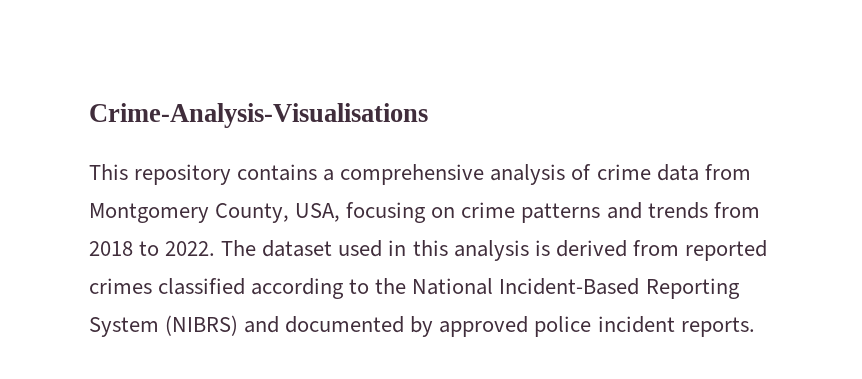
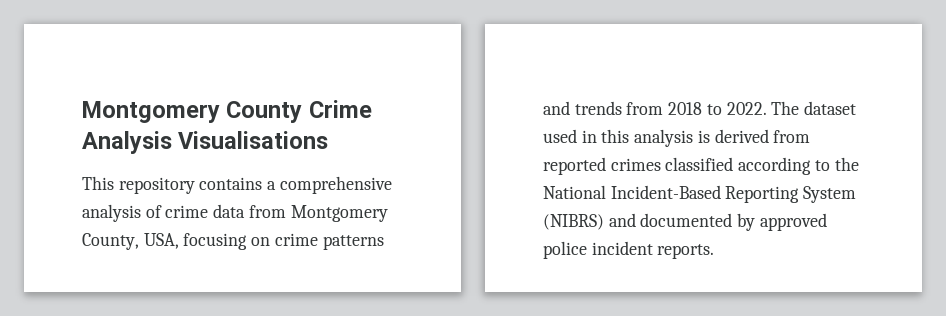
[89,103,428,128] Crime-Analysis-Visualisations -> [82,100,372,123] [82,131,329,154] Montgomery County Crime Analysis Visualisations

